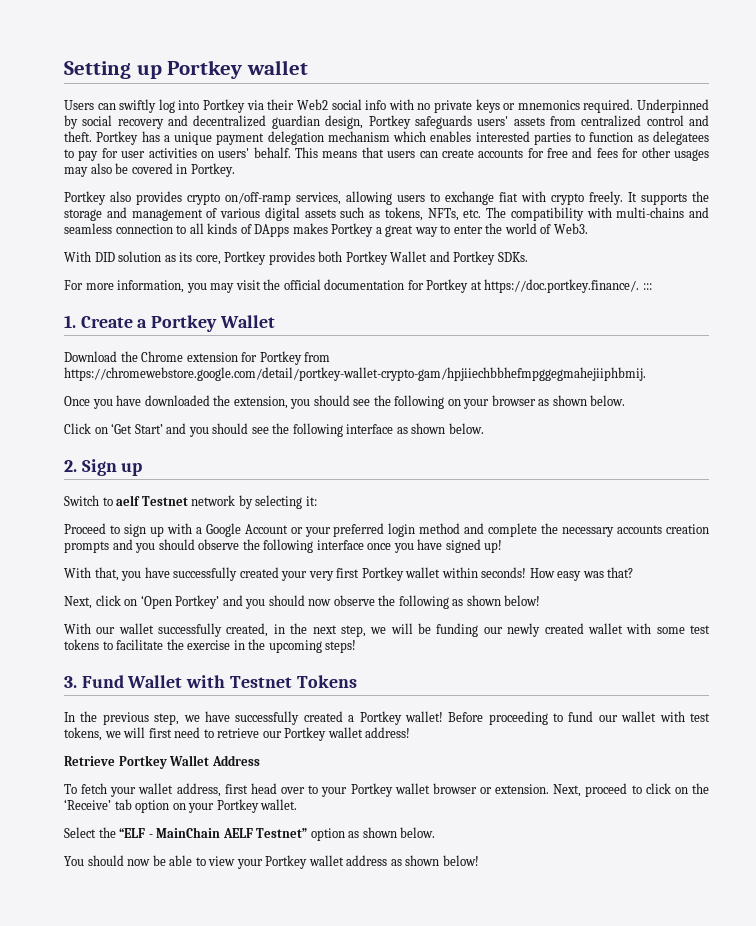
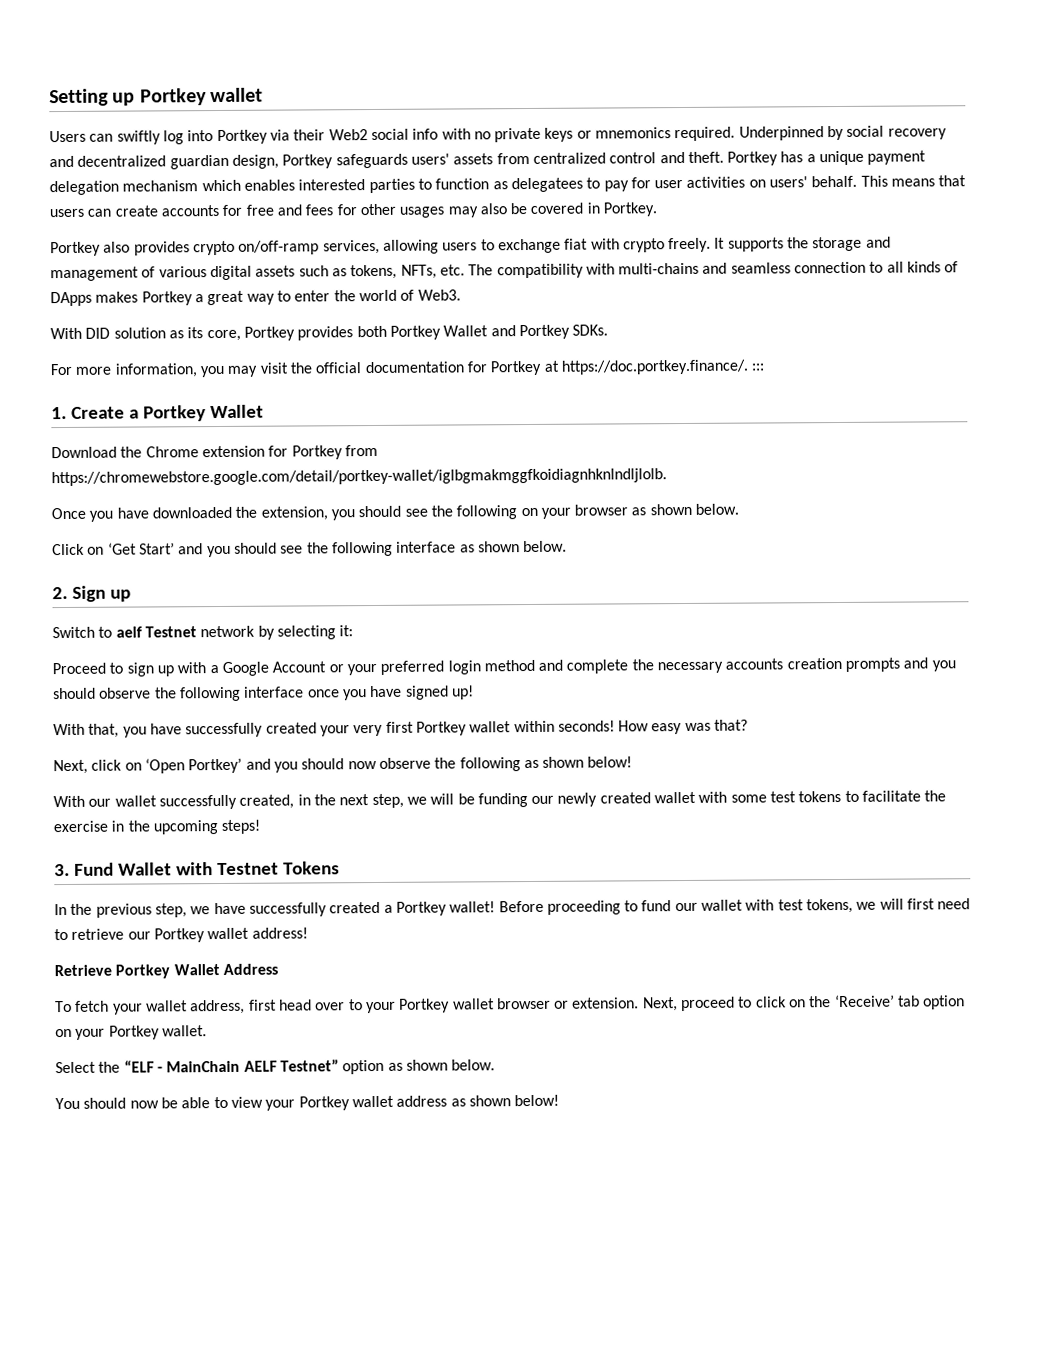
[64,367,646,381] https://chromewebstore.google.com/detail/portkey-wallet-crypto-gam/hpjiiechbbhefmpggegmahejiiphbmij. -> [51,468,667,487] https://chromewebstore.google.com/detail/portkey-wallet/iglbgmakmggfkoidiagnhknlndljlolb.

